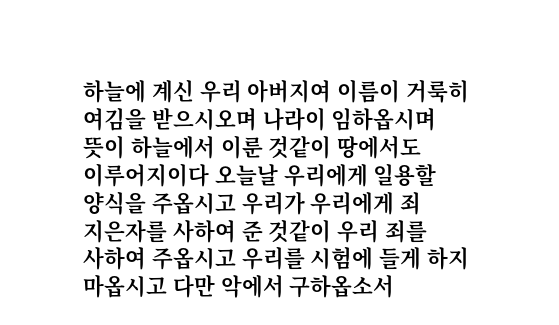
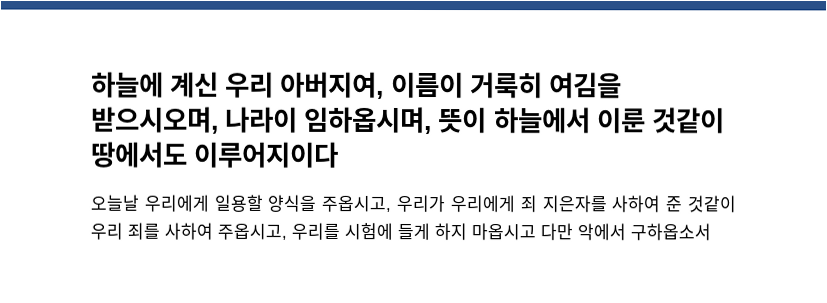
[247,79,332,103] 아버지여 -> [280,71,385,99] 아버지여,
[151,107,437,131] 받으시오며 나라이 임하옵시며 -> [91,106,433,135] 받으시오며, 나라이 임하옵시며,
(209, 175) none -> (340, 154) //
[151,193,236,215] 주옵시고 -> [321,194,392,212] 주옵시고,
[151,248,236,270] 주옵시고 -> [217,222,287,240] 주옵시고,

